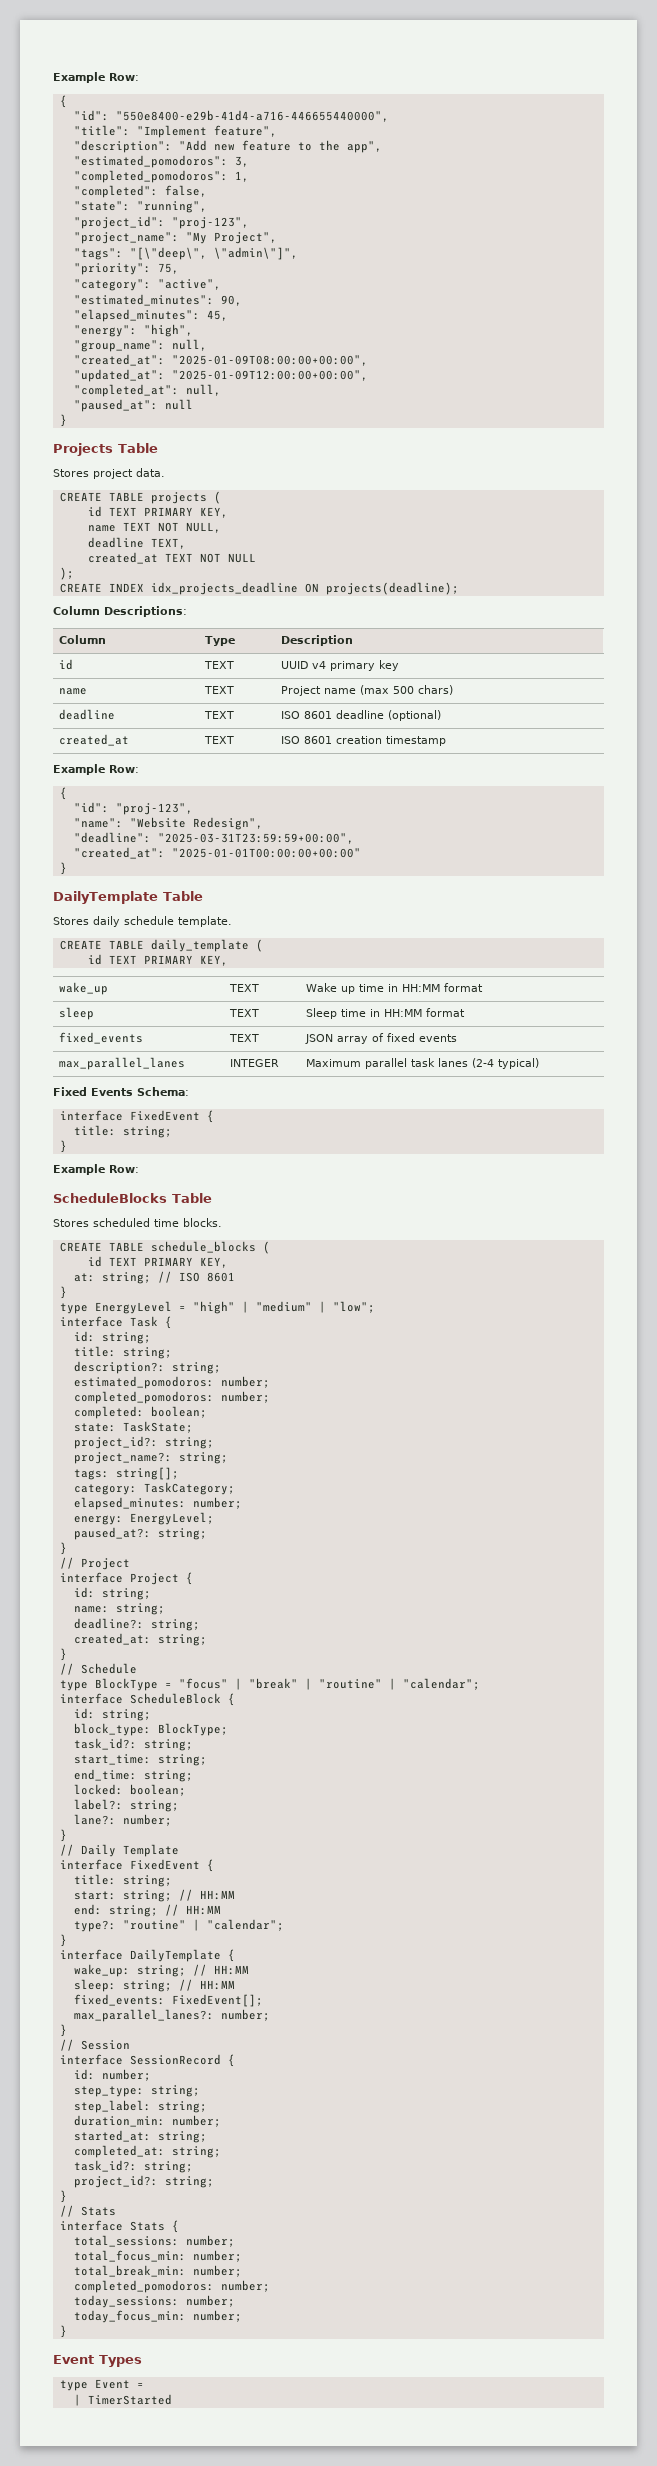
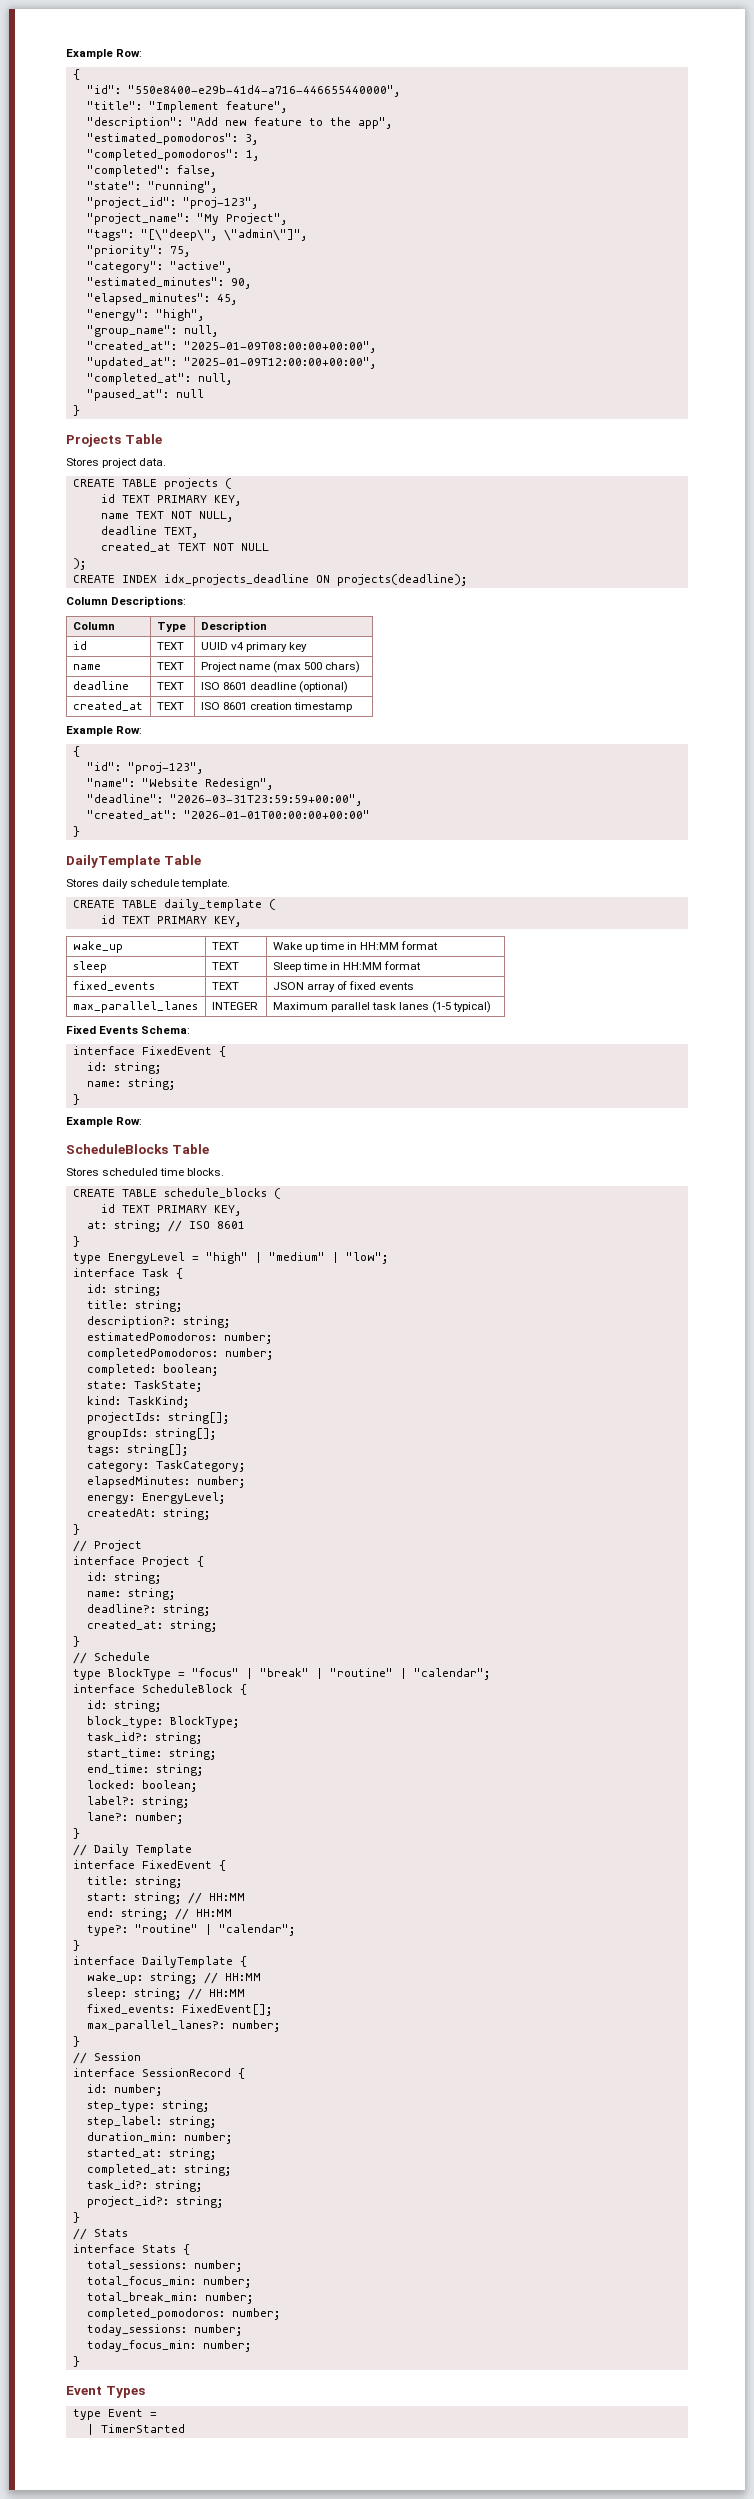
[157,833,354,844] [73,847,361,859] "2025-03-31T23:59:59+00:00", // "created_at": "2025-01-01T00:00:00+00:00" -> [169,794,362,806] [86,810,370,820] "2026-03-31T23:59:59+00:00", // "created_at": "2026-01-01T00:00:00+00:00"
[471,1058,494,1068] (2-4 -> [432,1001,452,1013] (1-5
[73,1125,116,1136] title: -> [86,1062,161,1074] [86,1081,121,1087] id: string; // name:
[73,1376,270,1389] [73,1391,214,1404] estimated_pomodoros: number; // completed_pomodoros: -> [86,1332,272,1344] [86,1348,218,1360] estimatedPomodoros: number; // completedPomodoros:
[73,1436,214,1449] [73,1452,228,1464] project_id?: string; // project_name?: string; -> [86,1396,189,1408] [86,1412,229,1424] [86,1428,216,1440] kind: TaskKind; // projectIds: string[]; // groupIds: string[];
[73,1497,186,1510] elapsed_minutes: -> [86,1476,190,1488] elapsedMinutes:
[73,1527,151,1540] paused_at?: -> [86,1508,156,1517] createdAt:

